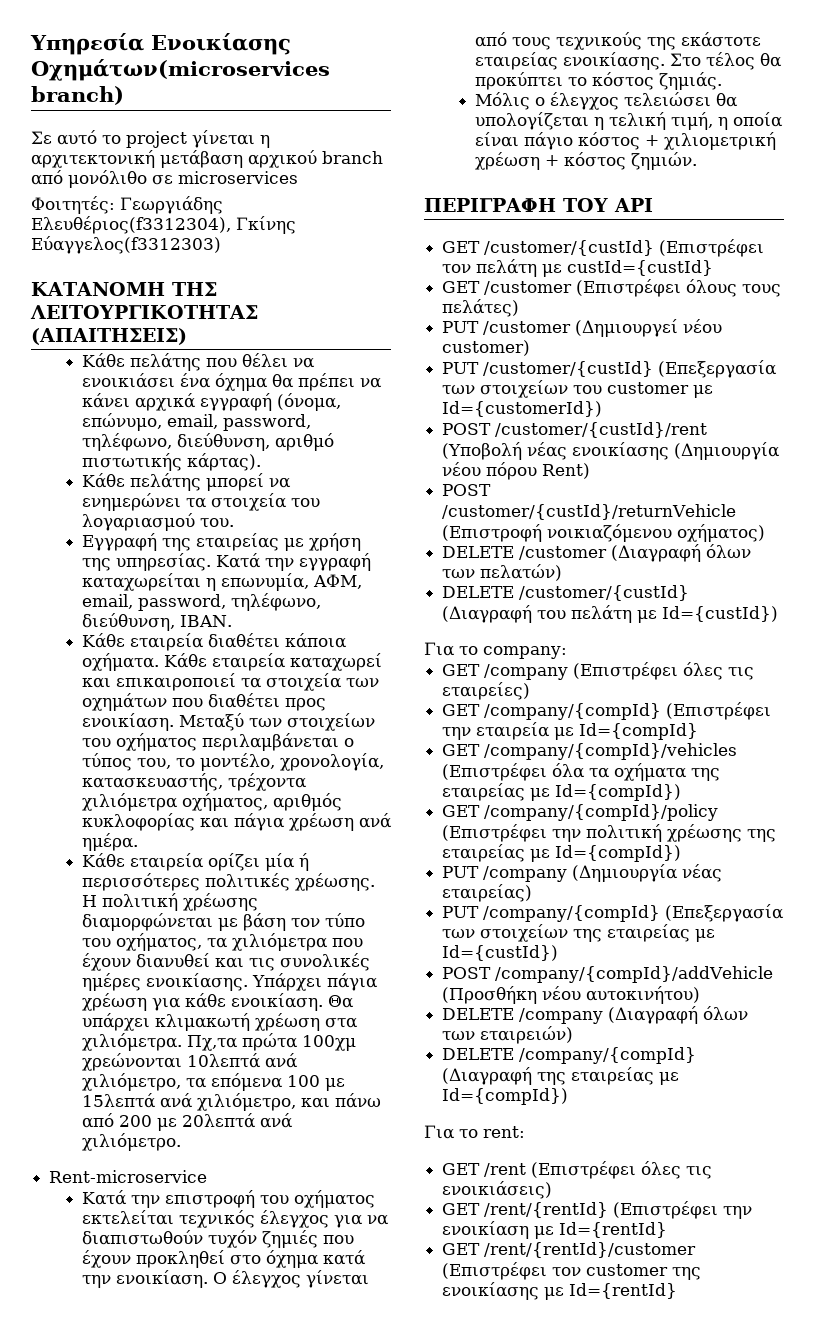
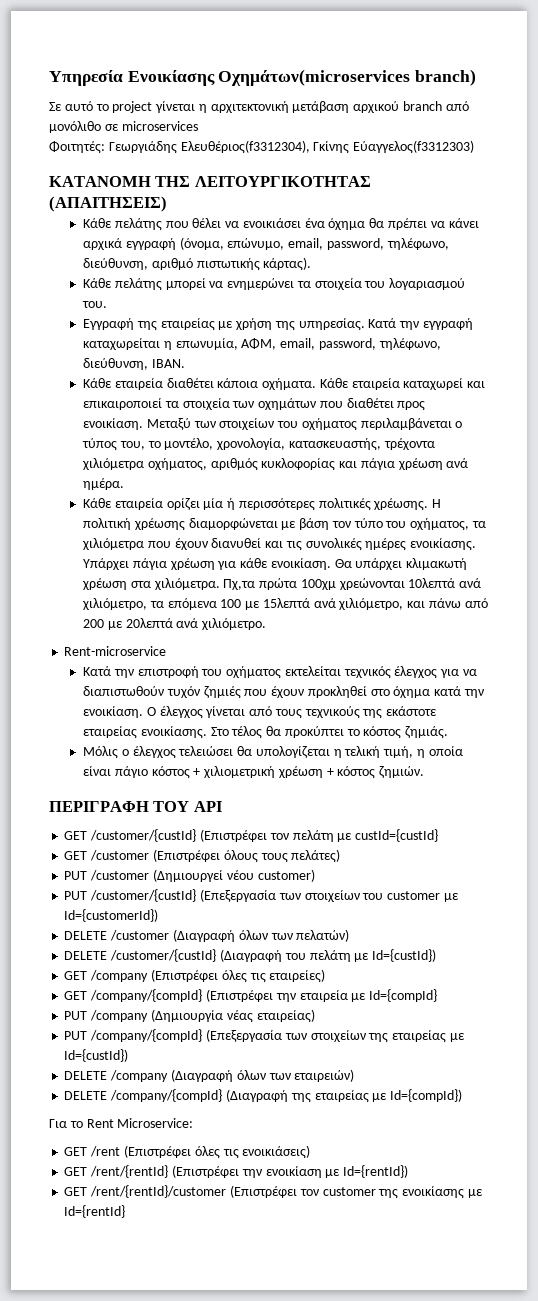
[442,422,708,438] [442,442,781,460] [442,462,591,480] [442,484,492,496] [442,504,737,520] [442,524,766,542] // POST /customer/{custId}/rent (Υποβολή νέας ενοικίασης (Δημιουργία νέου πόρου Rent) // POST /customer/{custId}/returnVehicle (Επιστροφή νοικιαζόμενου οχήματος) -> (159, 915) none
[424,642,567,659] // Για το company: -> (437, 955) none
[442,743,738,760] [442,763,721,781] [442,783,682,801] [442,804,719,821] [442,824,777,842] [442,844,682,862] // GET /company/{compId}/vehicles (Επιστρέφει όλα τα οχήματα της εταιρείας με Id={compId}) // GET /company/{compId}/policy (Επιστρέφει την πολιτική χρέωσης της εταιρείας με Id={compId}) -> (438, 995) none
[442,966,774,983] [442,986,701,1004] // POST /company/{compId}/addVehicle (Προσθήκη νέου αυτοκινήτου) -> (129, 1055) none
[483,1126,525,1138] rent: -> [86,1118,194,1128] Rent Microservice:
[559,1222,668,1238] Id={rentId} -> [343,1165,409,1178] Id={rentId})

